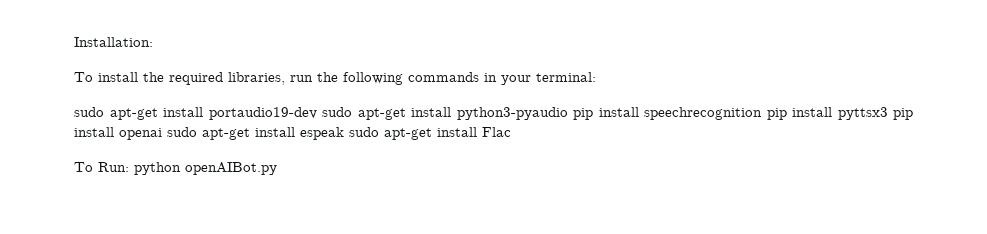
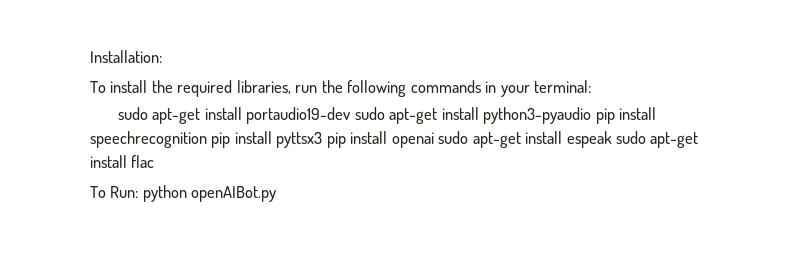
[482,127,511,137] Flac -> [131,155,155,168] flac

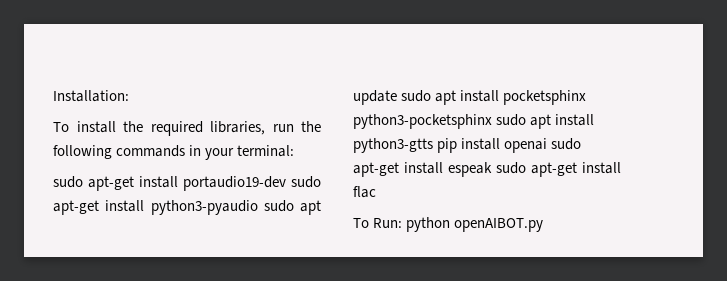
[595,107,656,124] [90,131,323,148] pip install speechrecognition pip install pyttsx3 -> [263,200,321,215] [353,90,587,105] [353,114,595,129] [353,138,433,153] sudo apt update sudo apt install pocketsphinx python3-pocketsphinx sudo apt install python3-gtts
[191,186,277,202] openAIBot.py -> [454,218,544,232] openAIBOT.py

